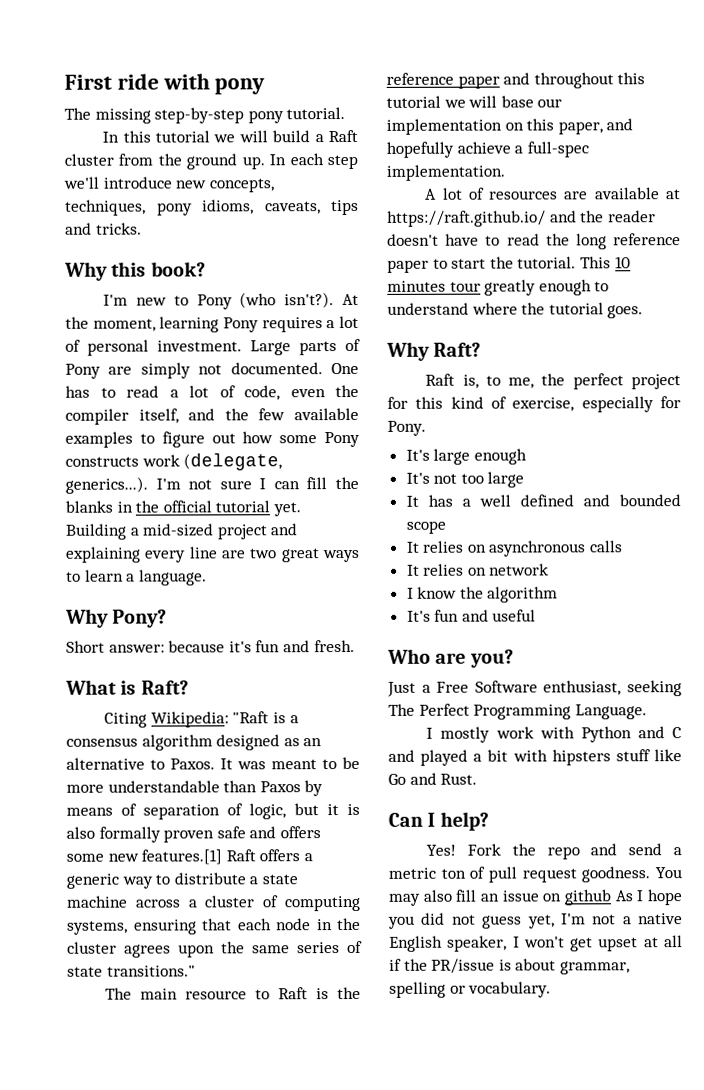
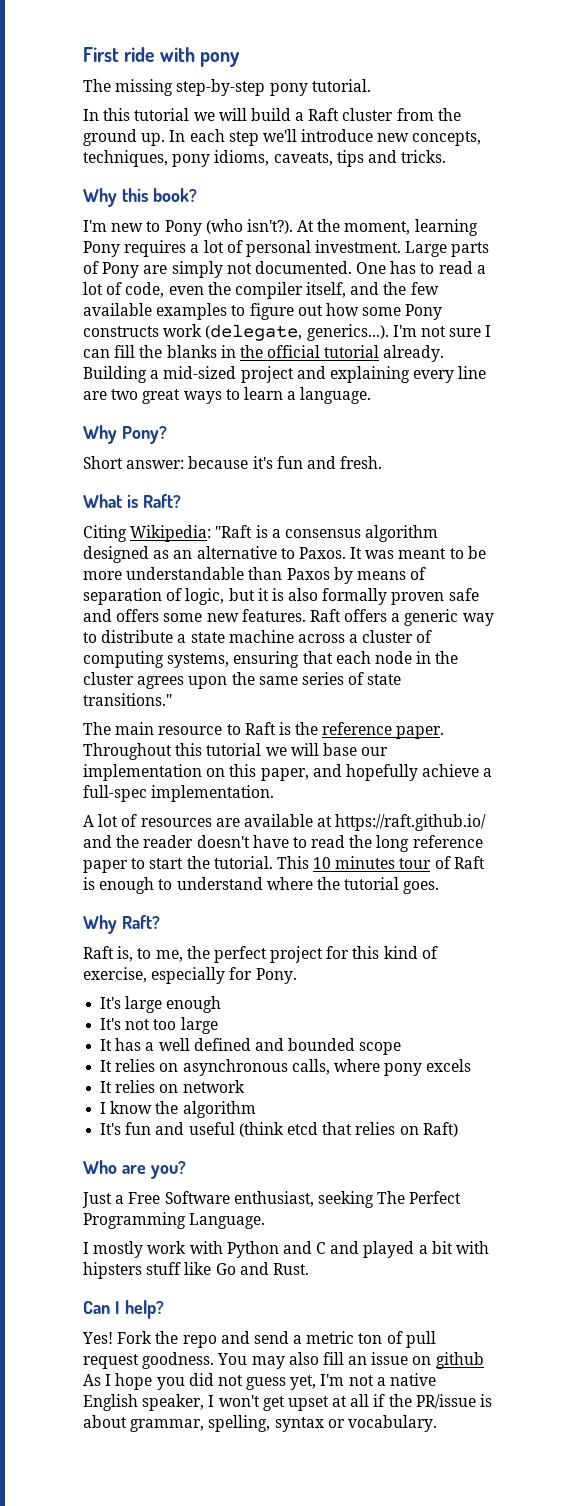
[272,502,301,517] yet. -> [383,345,445,362] already.
[141,849,223,865] features.[1] -> [241,609,306,622] features.
[457,72,614,89] paper and throughout -> [396,726,445,739] [83,743,172,760] paper. Throughout
[484,279,537,296] greatly -> [434,856,485,869] [83,877,95,890] of Raft is
[589,540,624,553] calls -> [291,1059,472,1076] calls, where pony excels
(537, 615) none -> [238,1122,458,1137] (think etcd that relies on Raft)
[389,981,446,998] spelling -> [208,1415,324,1432] spelling, syntax

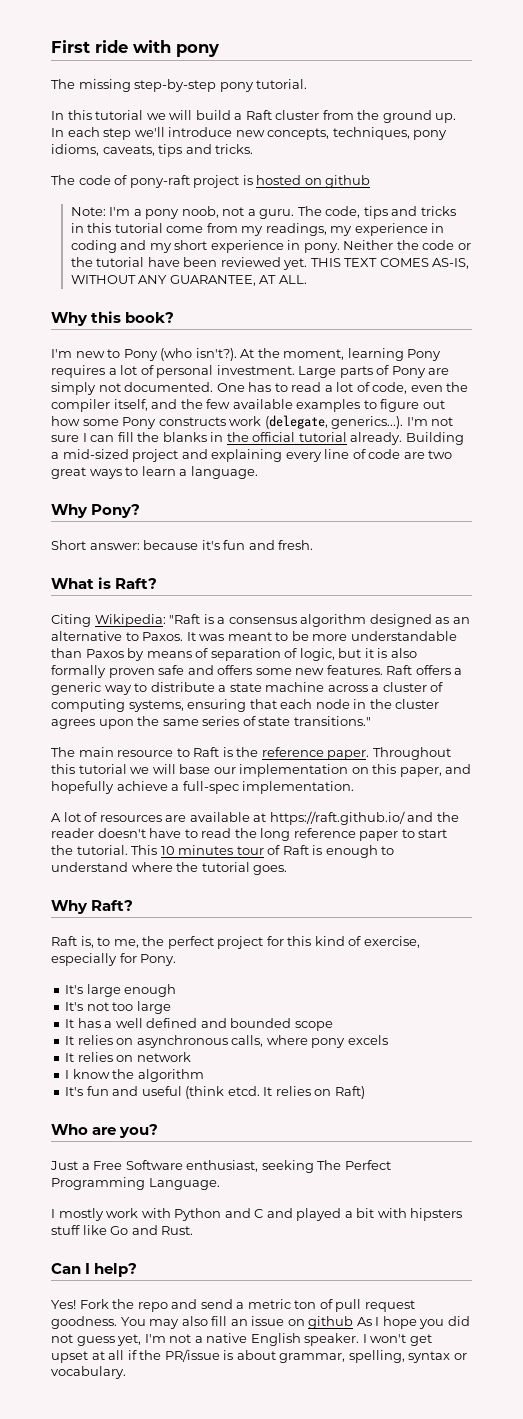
(447, 156) none -> [51,175,371,188] [70,206,456,219] [70,223,445,236] [70,240,471,253] [70,257,470,270] [70,275,307,286] // The code of pony-raft project is hosted on github // Note: I'm a pony noob, not a guru. The code, tips and tricks in this tutorial come from my readings, my experience in coding and my short experience in pony. Neither the code or the tutorial have been reviewed yet. THIS TEXT COMES AS-IS, WITHOUT ANY GUARANTEE, AT ALL.
(487, 372) none -> [352,449,401,459] of code
[286,1122,353,1135] etcd that -> [227,1086,273,1096] etcd. It
[142,1394,205,1411] speaker, -> [304,1333,360,1346] speaker.

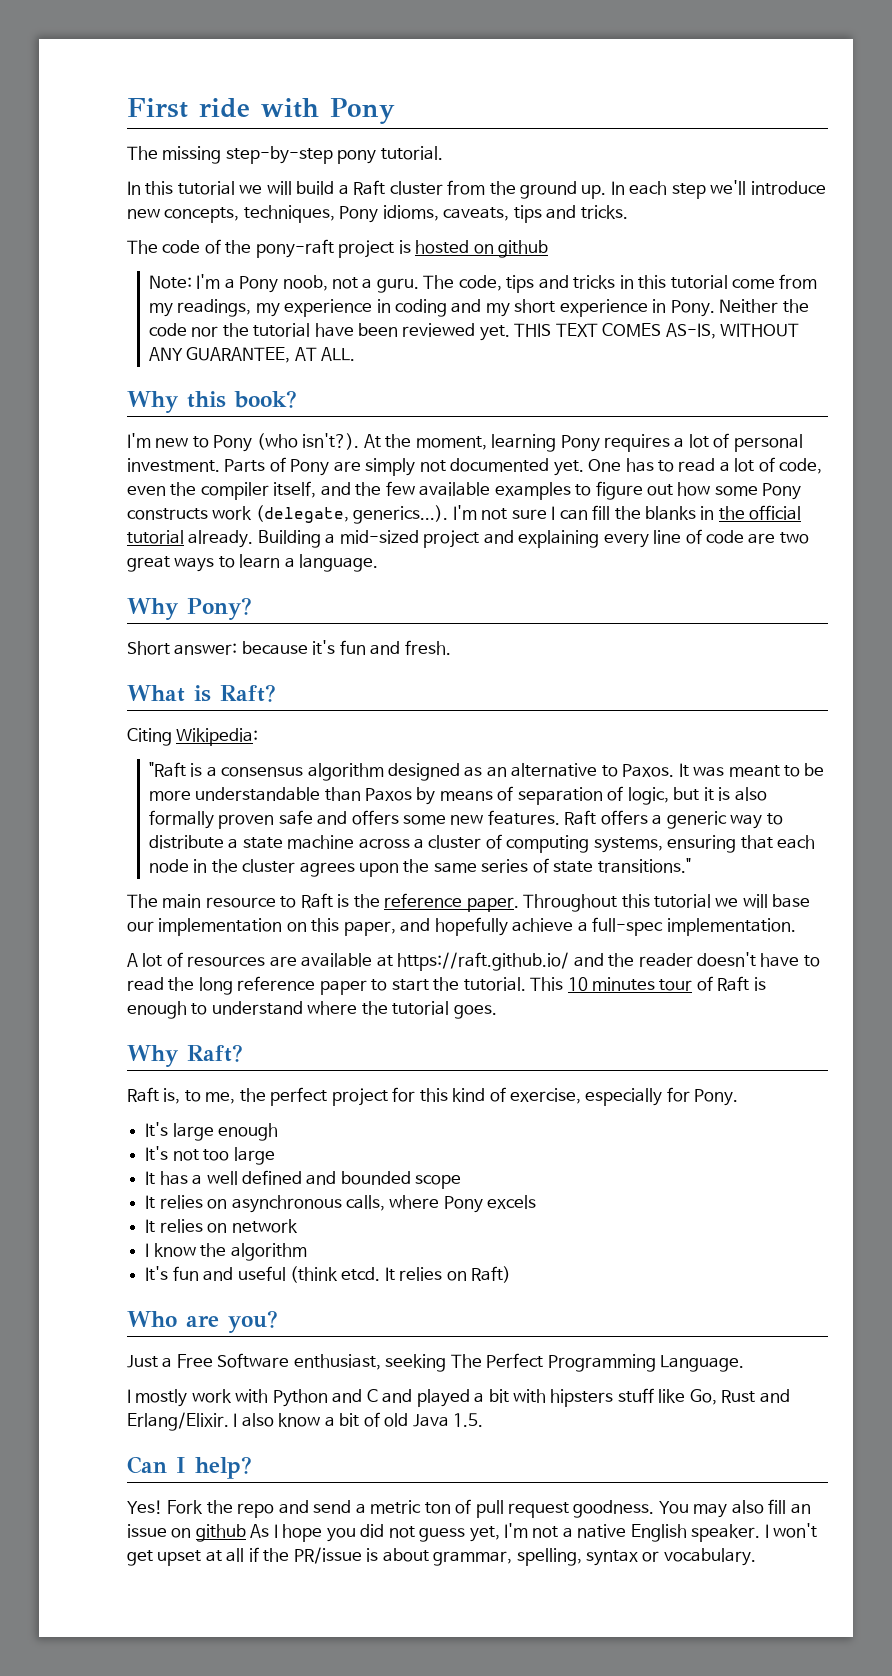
[176,44,219,57] pony -> [330,98,395,124] Pony
[413,130,448,140] pony -> [339,206,379,223] Pony
(128, 180) none -> [225,240,252,254] the
[145,209,180,219] pony -> [239,276,279,293] Pony
[303,243,340,253] pony. -> [670,300,715,317] Pony.
[457,243,471,250] or -> [191,326,219,337] nor
[298,366,373,378] Large parts -> [224,459,266,472] Parts
[124,382,214,392] documented. -> [450,458,584,476] documented yet.
(166, 620) none -> (259, 737) //
[311,1038,346,1048] pony -> [443,1196,483,1213] Pony
[110,1225,194,1235] Go and Rust. -> [689,1389,790,1405] [127,1412,484,1431] Go, Rust and Erlang/Elixir. I also know a bit of old Java 1.5.

